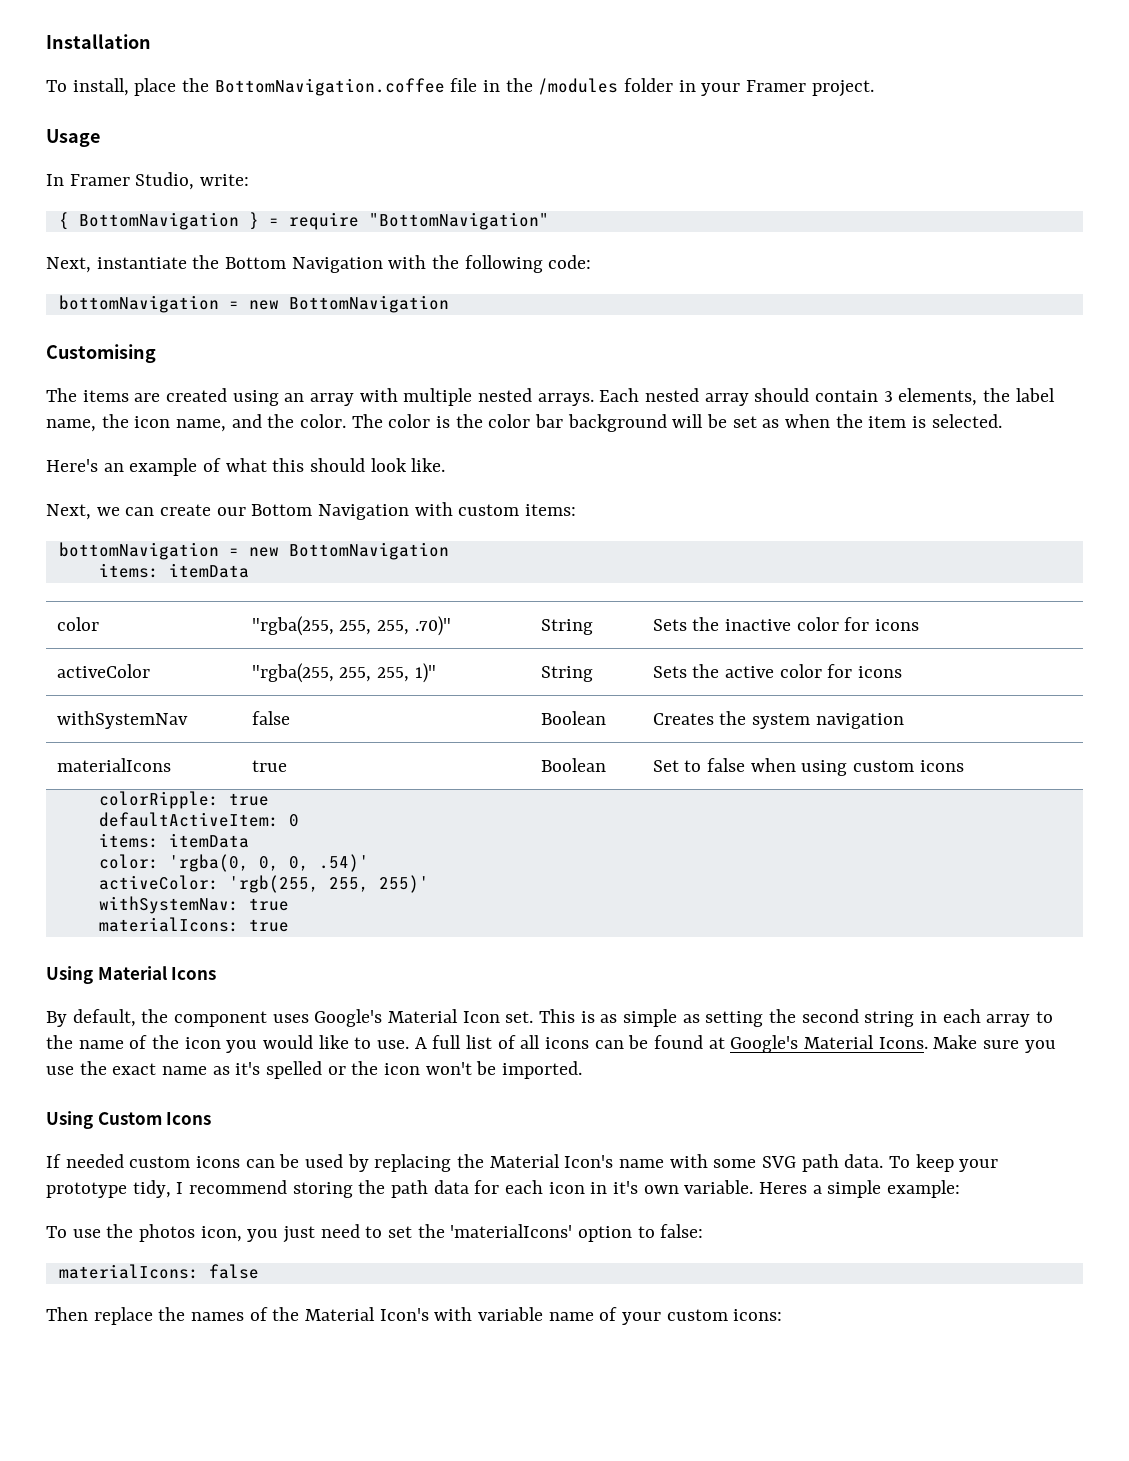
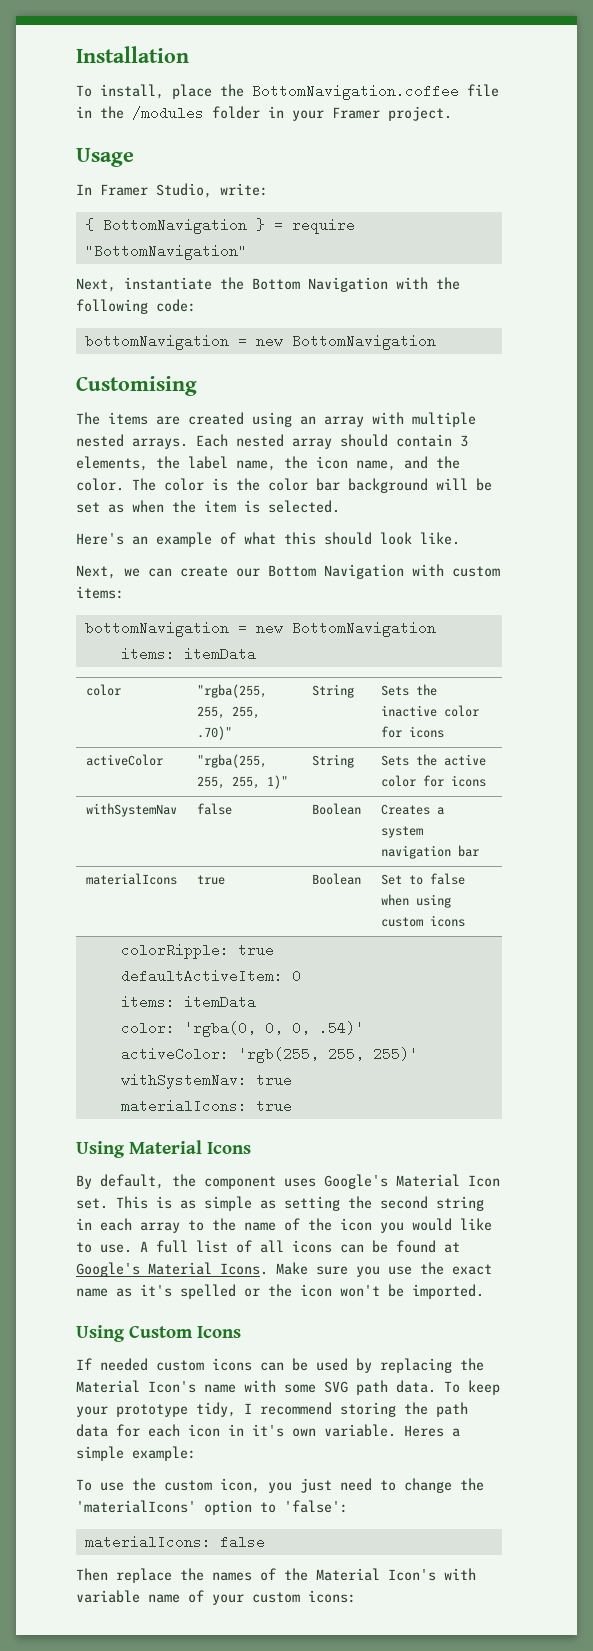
[719,711,747,725] the -> [436,807,444,815] a
(904, 721) none -> [457,845,479,857] bar
[139,1224,196,1242] photos -> [164,1480,212,1491] custom
[388,1226,413,1238] set -> [404,1478,452,1493] change
[660,1224,704,1238] false: -> [284,1500,348,1513] 'false':

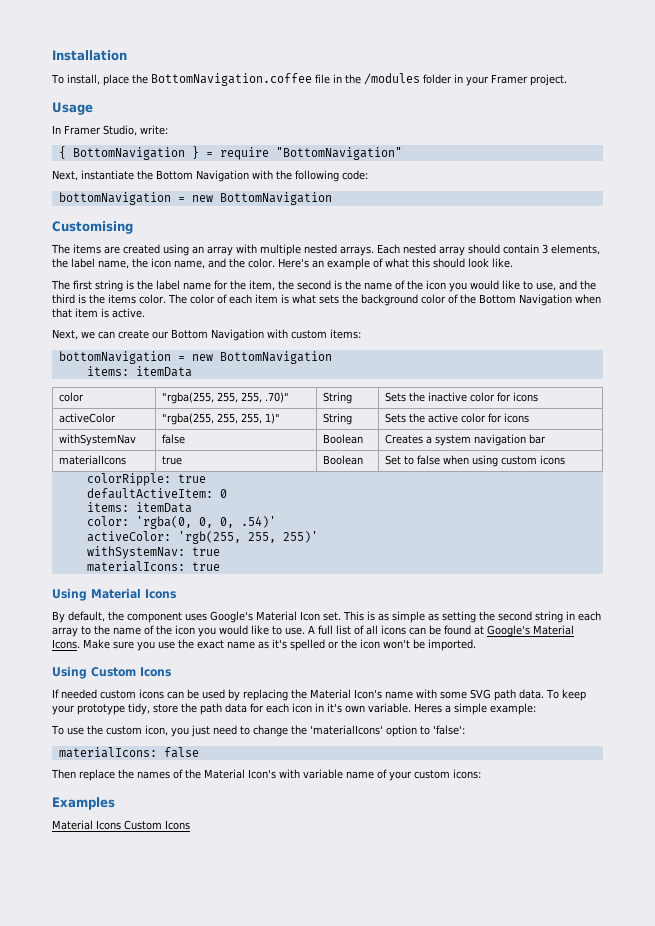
[132,478,492,493] [76,500,340,513] The color is the color bar background will be set as when the item is selected. // -> (275, 263) none
(460, 538) none -> [51,280,596,292] [52,294,601,306] [52,308,145,318] // The first string is the label name for the item, the second is the name of the icon you would like to use, and the third is the items color. The color of each item is what sets the background color of the Bottom Navigation when that item is active.
[244,1402,396,1417] I recommend storing -> [153,704,178,713] store
(356, 1596) none -> [52,797,115,810] [52,820,190,830] // Examples // Material Icons Custom Icons

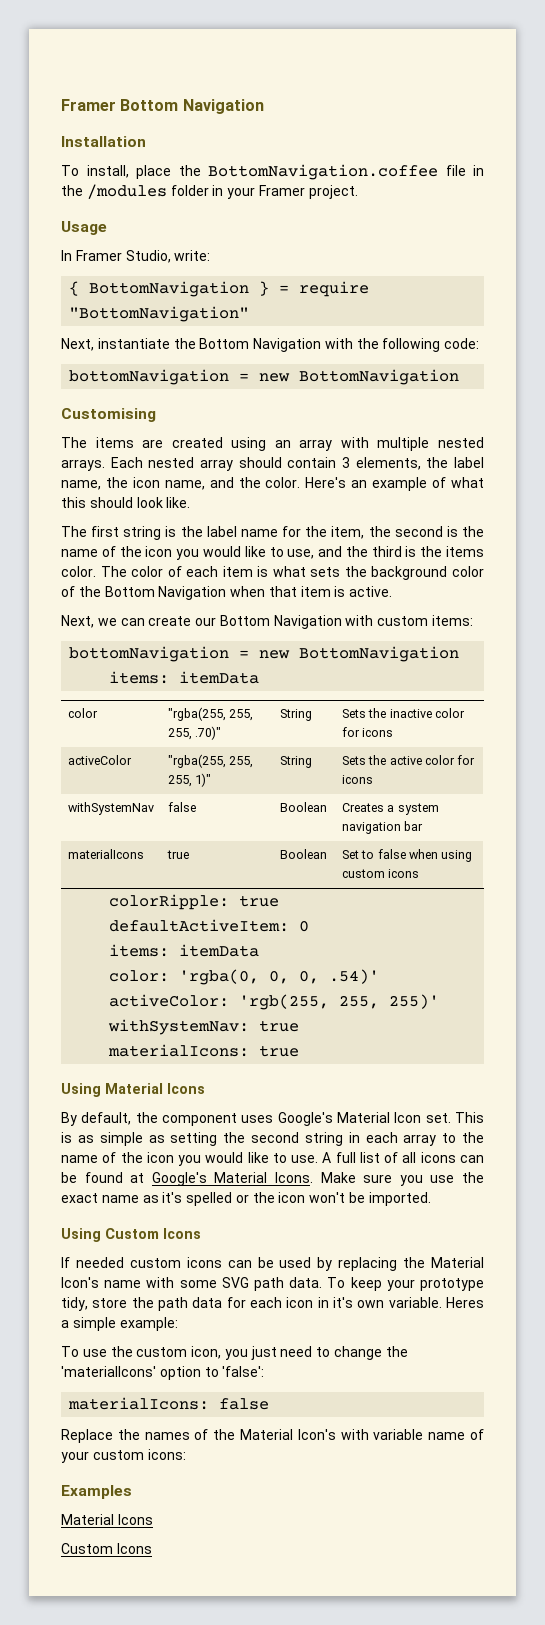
(52, 55) none -> [61,99,264,114] Framer Bottom Navigation //
[51,769,115,781] Then replace -> [61,1429,113,1443] Replace
(121, 825) none -> (153, 1519) //

